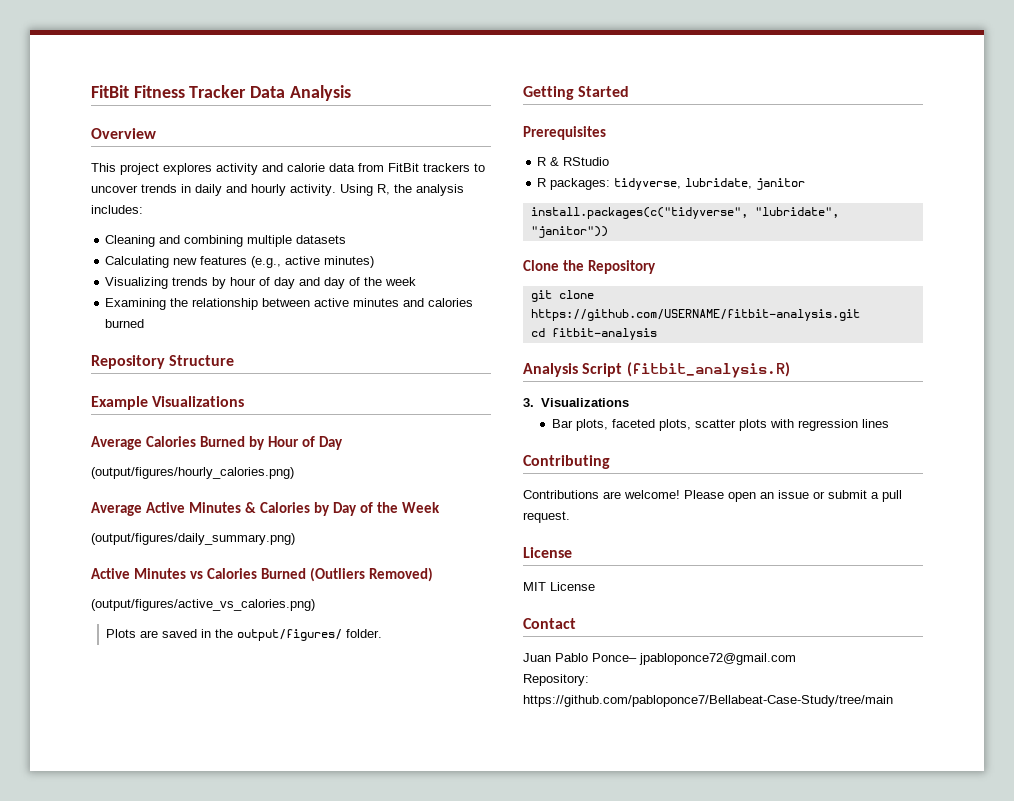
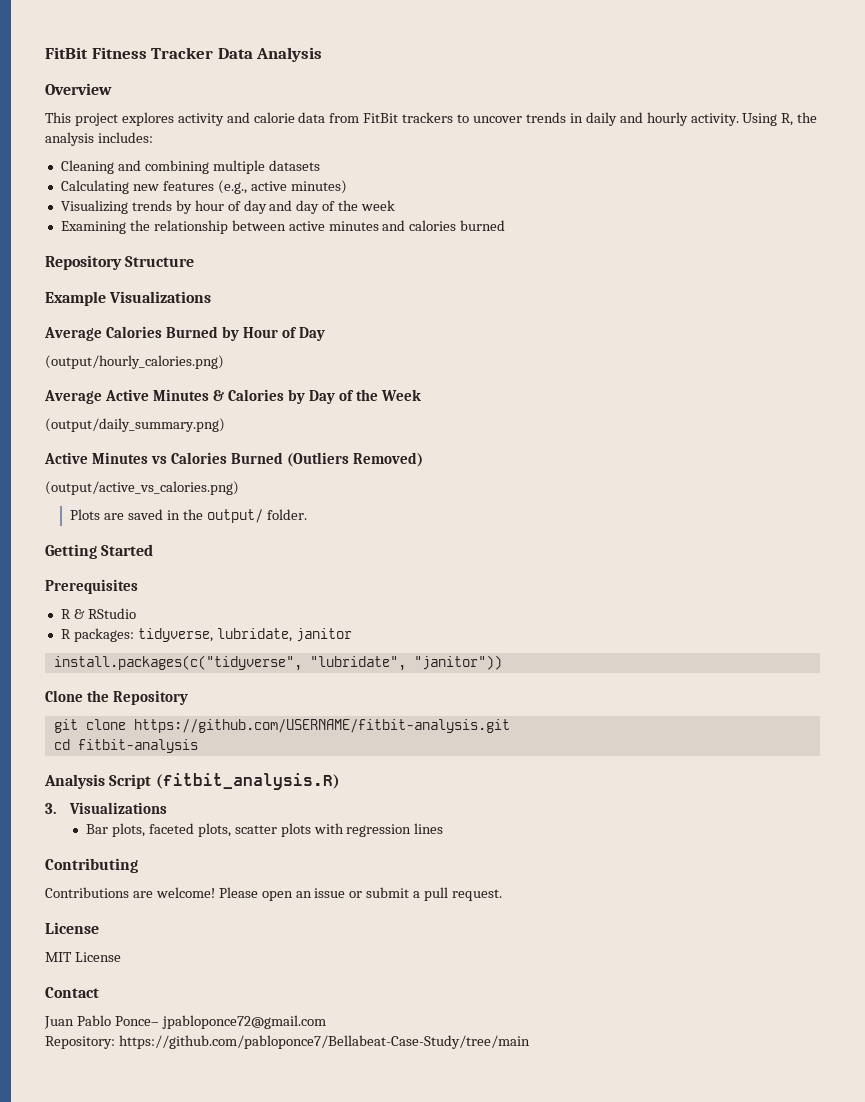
[91,467,294,479] (output/figures/hourly_calories.png) -> [45,355,224,369] (output/hourly_calories.png)
[91,533,295,545] (output/figures/daily_summary.png) -> [45,418,225,432] (output/daily_summary.png)
[91,599,315,611] (output/figures/active_vs_calories.png) -> [45,481,239,495] (output/active_vs_calories.png)
[236,629,342,641] output/figures/ -> [206,509,263,523] output/

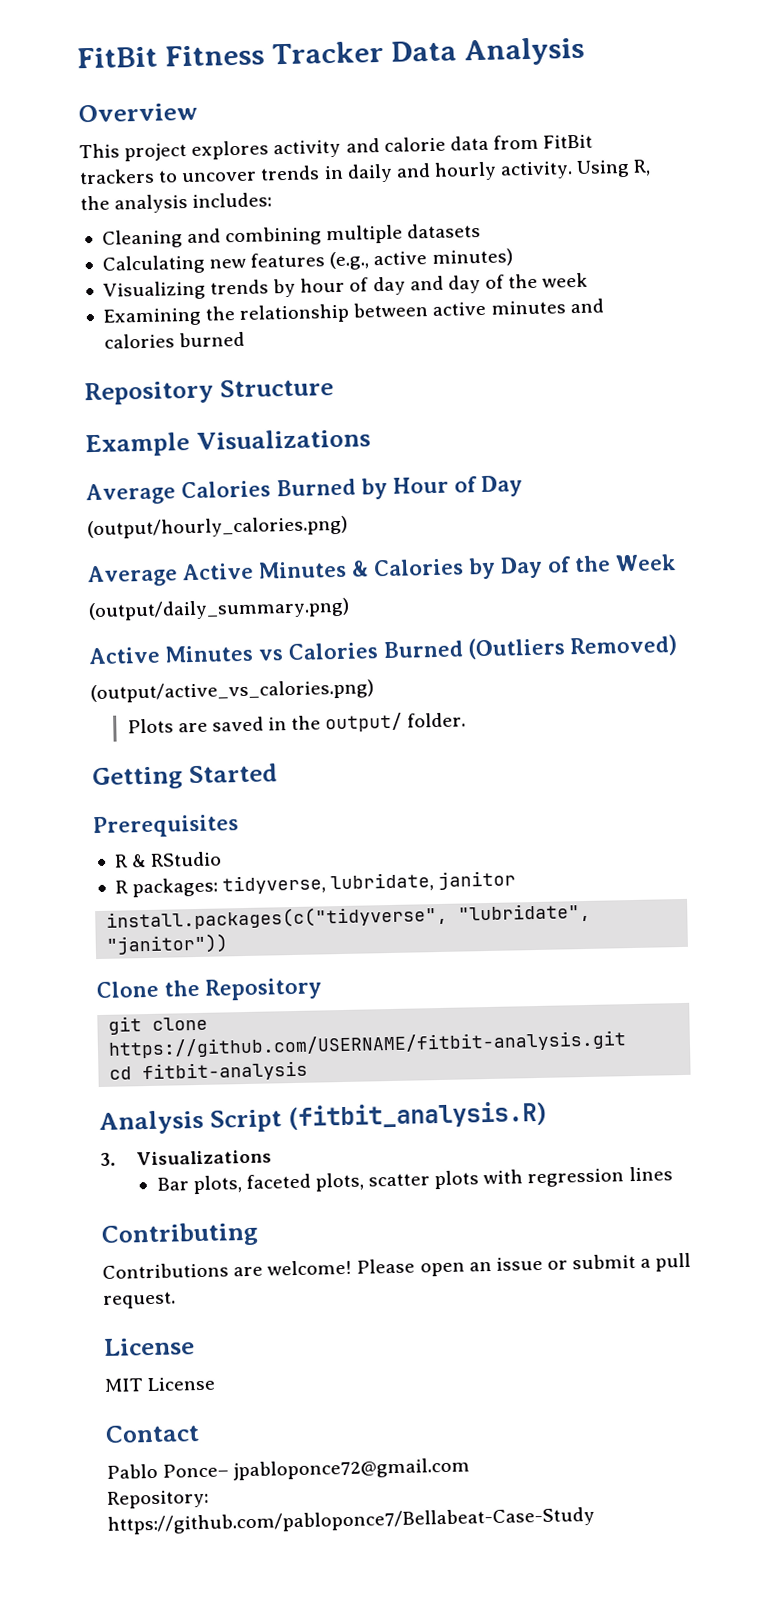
[44,1016,74,1029] Juan -> (200, 1433) none
[118,1035,530,1049] https://github.com/pabloponce7/Bellabeat-Case-Study/tree/main -> [107,1506,595,1535] https://github.com/pabloponce7/Bellabeat-Case-Study

